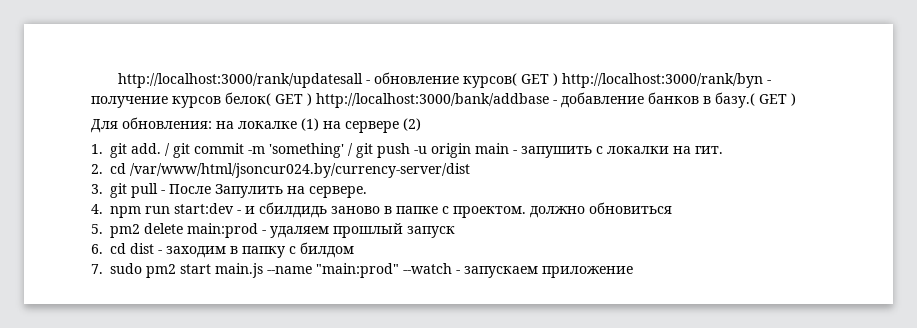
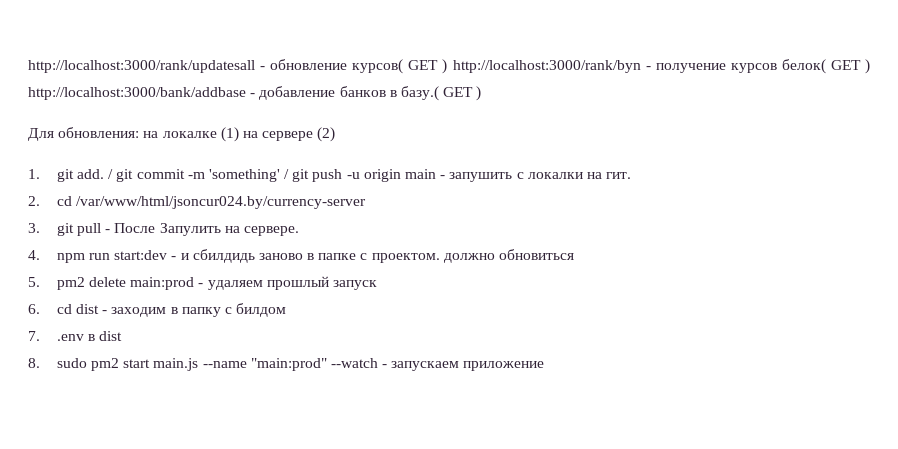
[130,163,470,178] /var/www/html/jsoncur024.by/currency-server/dist -> [75,196,366,209] /var/www/html/jsoncur024.by/currency-server
(103, 269) none -> [56,331,123,341] [28,358,40,368] .env в dist // 8.

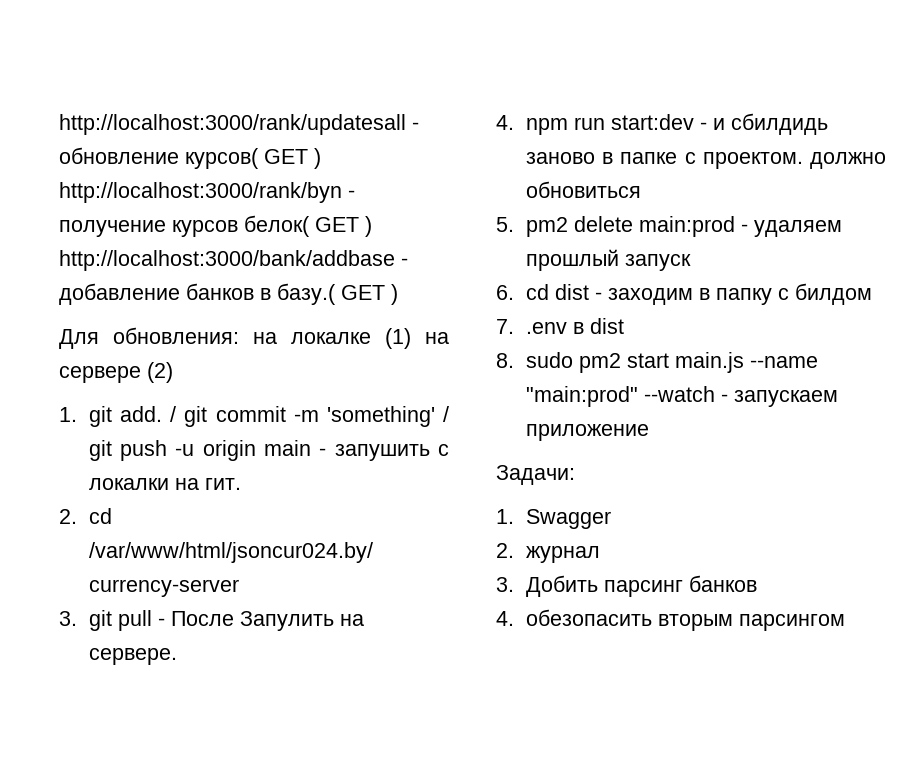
(545, 366) none -> [496,465,575,485] [496,509,611,529] [496,543,600,563] [496,575,757,597] [496,609,845,631] // Задачи: // 1. Swagger // 2. журнал // 3. Добить парсинг банков // 4. обезопасить вторым парсингом

